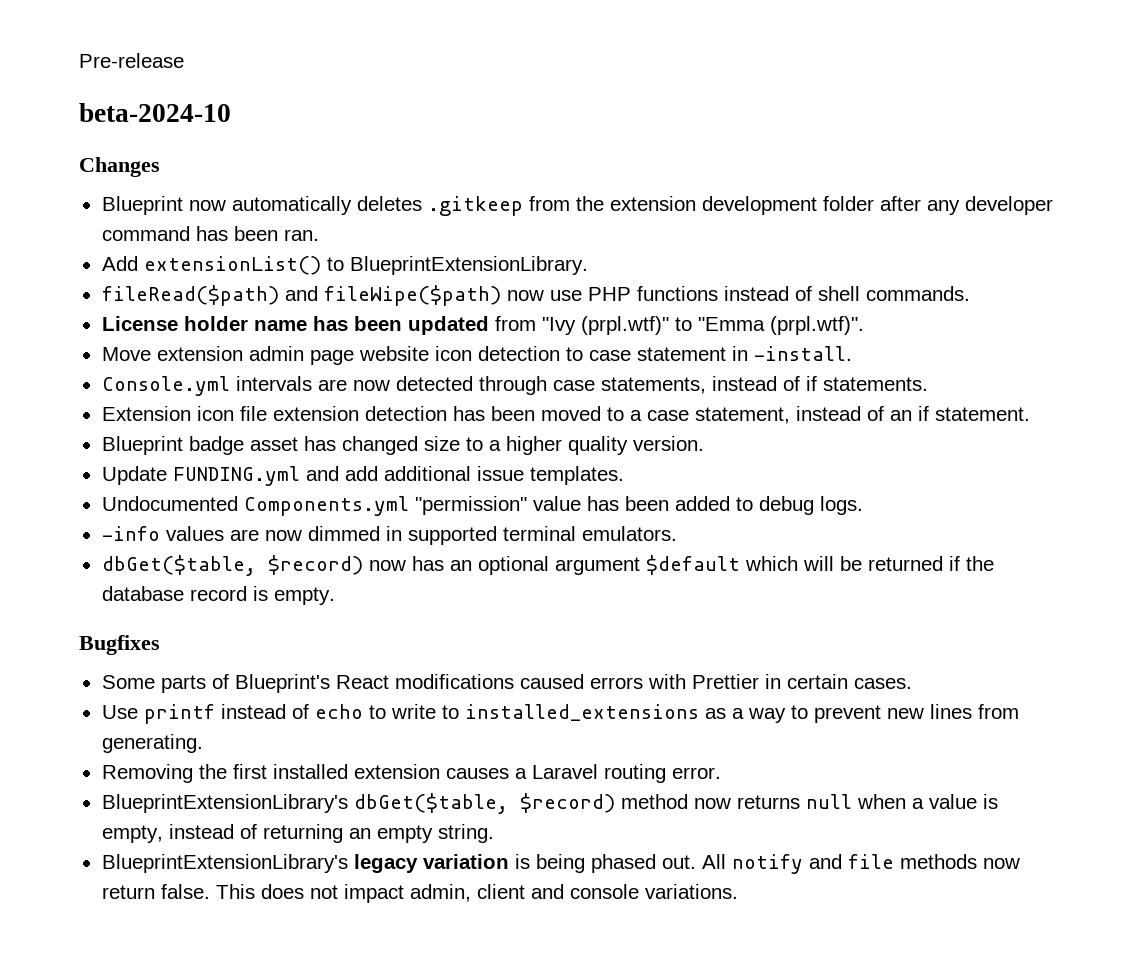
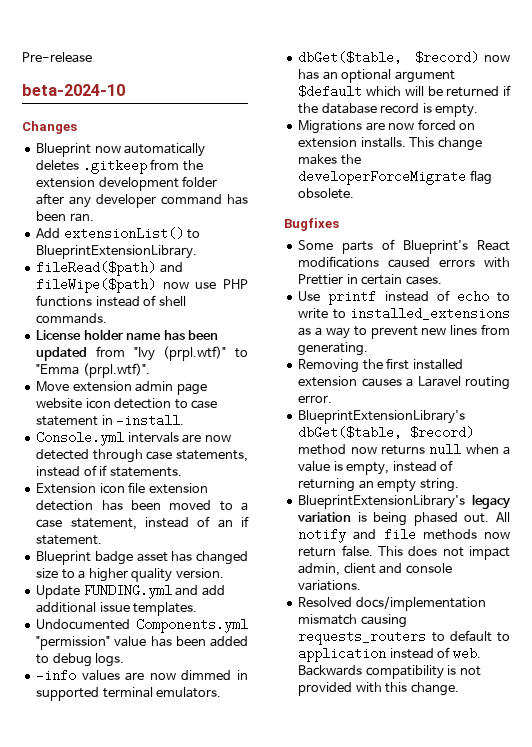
(335, 596) none -> [298,119,476,134] [298,137,482,151] [298,154,361,165] [298,170,492,185] [298,188,355,199] // Migrations are now forced on extension installs. This change makes the developerForceMigrate flag obsolete.
(738, 891) none -> [298,596,486,611] [298,614,407,628] [298,630,510,645] [298,647,481,662] [298,665,481,679] [298,682,459,696] // Resolved docs/implementation mismatch causing requests_routers to default to application instead of web. Backwards compatibility is not provided with this change.

